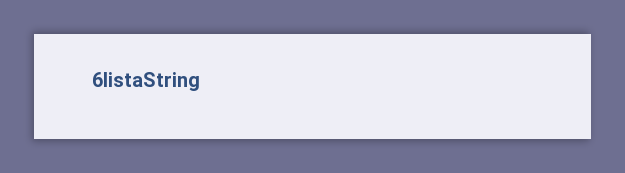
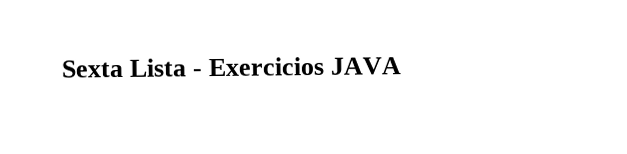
[92,72,200,91] 6listaString -> [61,56,402,78] Sexta Lista - Exercicios JAVA

